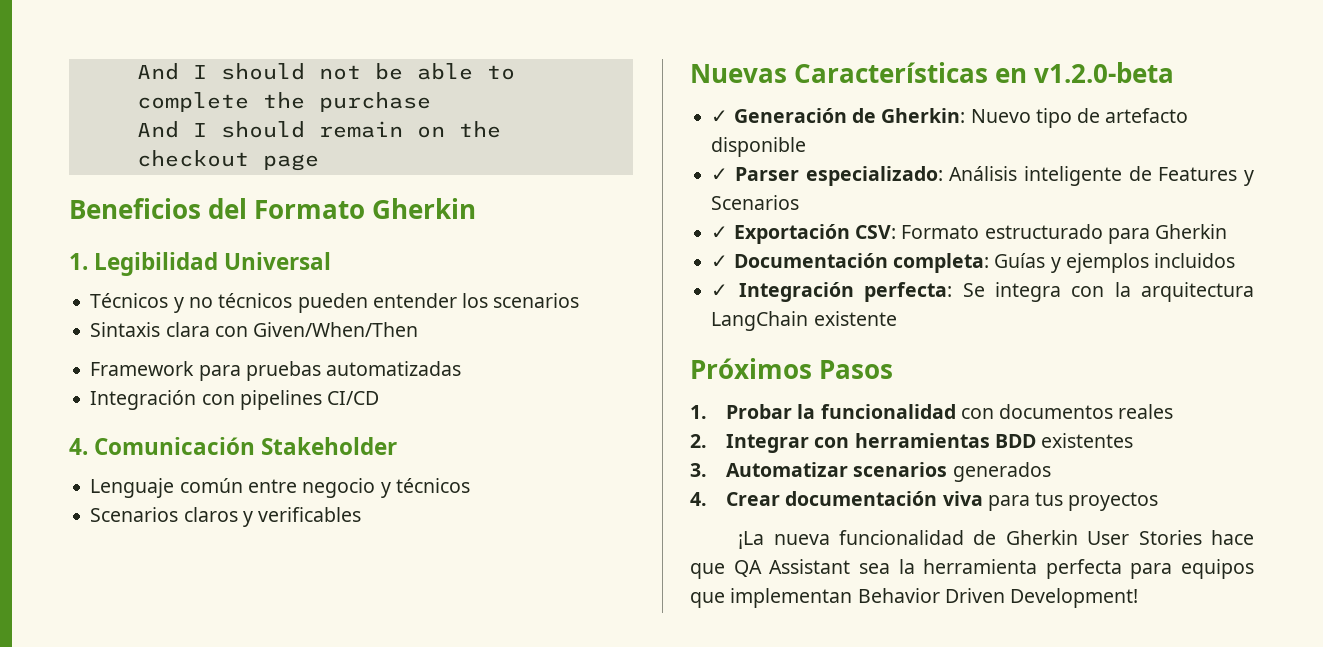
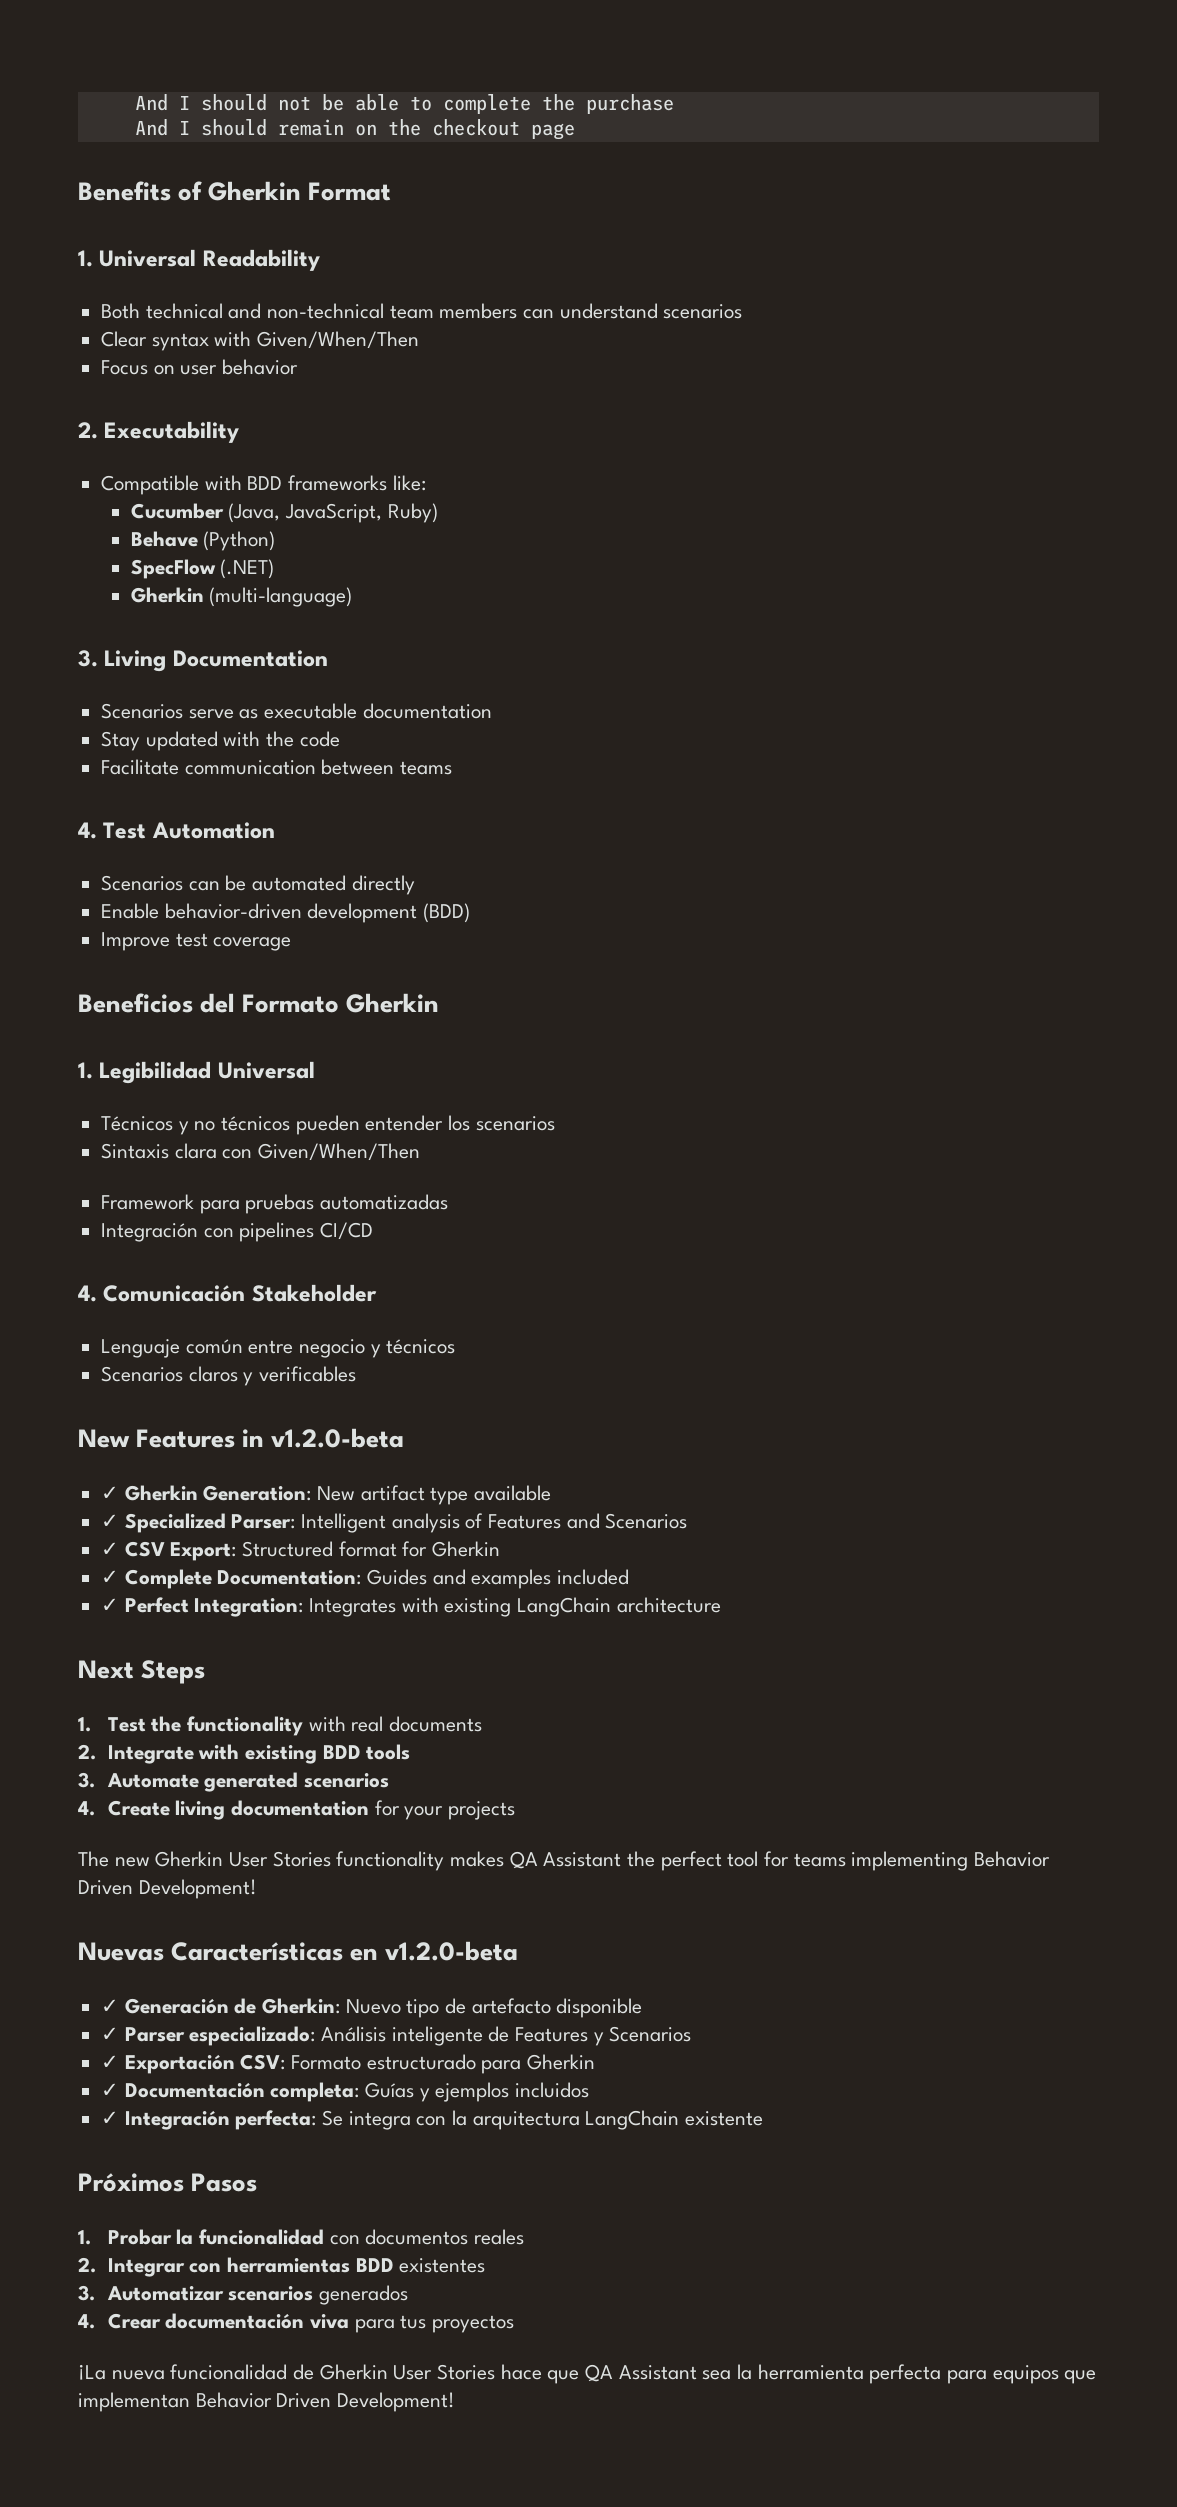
(319, 162) none -> [78,181,392,201] [78,249,320,271] [101,303,743,319] [101,331,420,351] [101,359,299,375] [78,421,240,443] [101,475,426,495] [130,503,438,523] [130,531,276,551] [130,559,275,579] [130,587,353,607] [78,650,328,672] [101,703,492,719] [101,731,340,751] [101,759,453,775] [78,822,275,839] [101,875,415,895] [101,903,471,923] [101,932,292,951] // Benefits of Gherkin Format // 1. Universal Readability // Both technical and non-technical team members can understand scenarios // Clear syntax with Given/When/Then // Focus on user behavior // 2. Executability // Compatible with BDD frameworks like: // Cucumber (Java, JavaScript, Ruby) // Behave (Python) // SpecFlow (.NET) // Gherkin (multi-language) // 3. Living Documentation // Scenarios serve as executable documentation // Stay updated with the code // Facilitate communication between teams // 4. Test Automation // Scenarios can be automated directly // Enable behavior-driven development (BDD) // Improve test coverage
(362, 514) none -> [78,1428,405,1448] [101,1485,552,1505] [101,1513,688,1533] [101,1541,501,1561] [101,1569,630,1589] [101,1597,721,1617] [78,1660,206,1684] [78,1716,483,1736] [78,1744,411,1764] [78,1772,390,1792] [78,1800,516,1820] [78,1851,1051,1871] [78,1879,257,1899] // New Features in v1.2.0-beta // ✓ Gherkin Generation: New artifact type available // ✓ Specialized Parser: Intelligent analysis of Features and Scenarios // ✓ CSV Export: Structured format for Gherkin // ✓ Complete Documentation: Guides and examples included // ✓ Perfect Integration: Integrates with existing LangChain architecture // Next Steps // 1. Test the functionality with real documents // 2. Integrate with existing BDD tools // 3. Automate generated scenarios // 4. Create living documentation for your projects // The new Gherkin User Stories functionality makes QA Assistant the perfect tool for teams implementing Behavior Driven Development!

